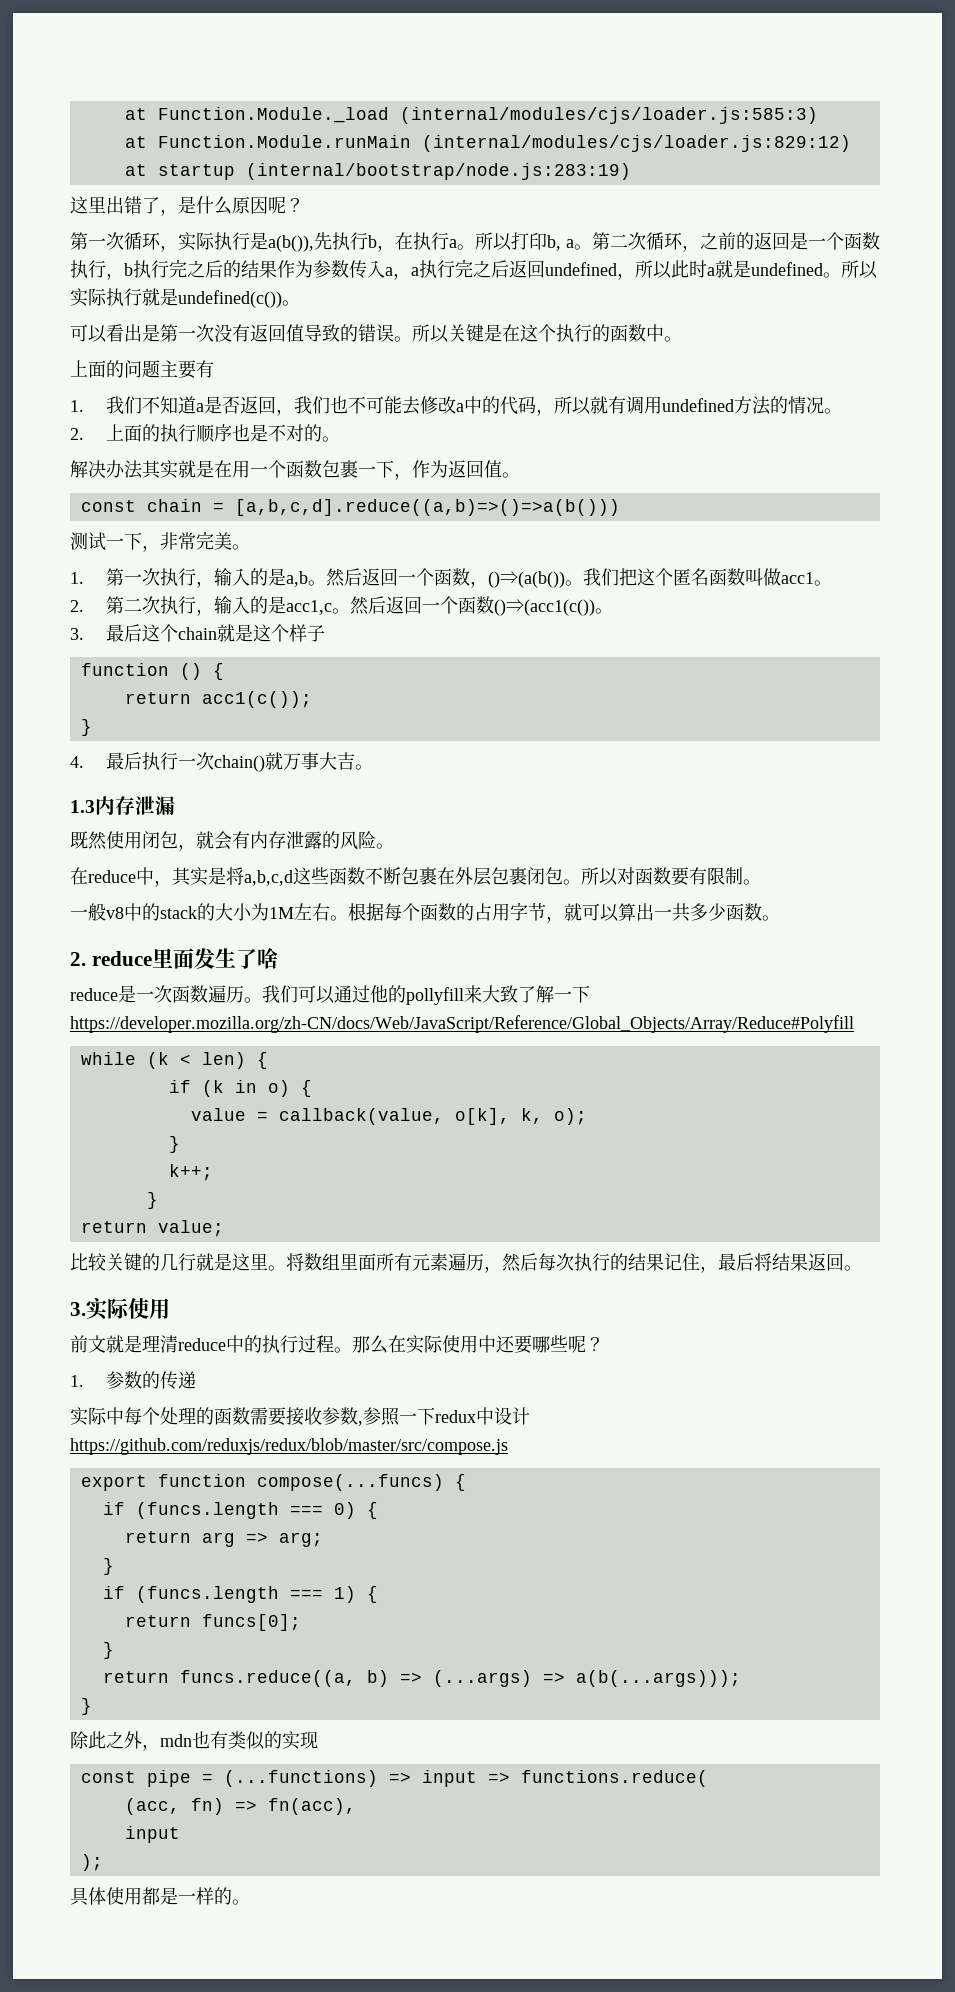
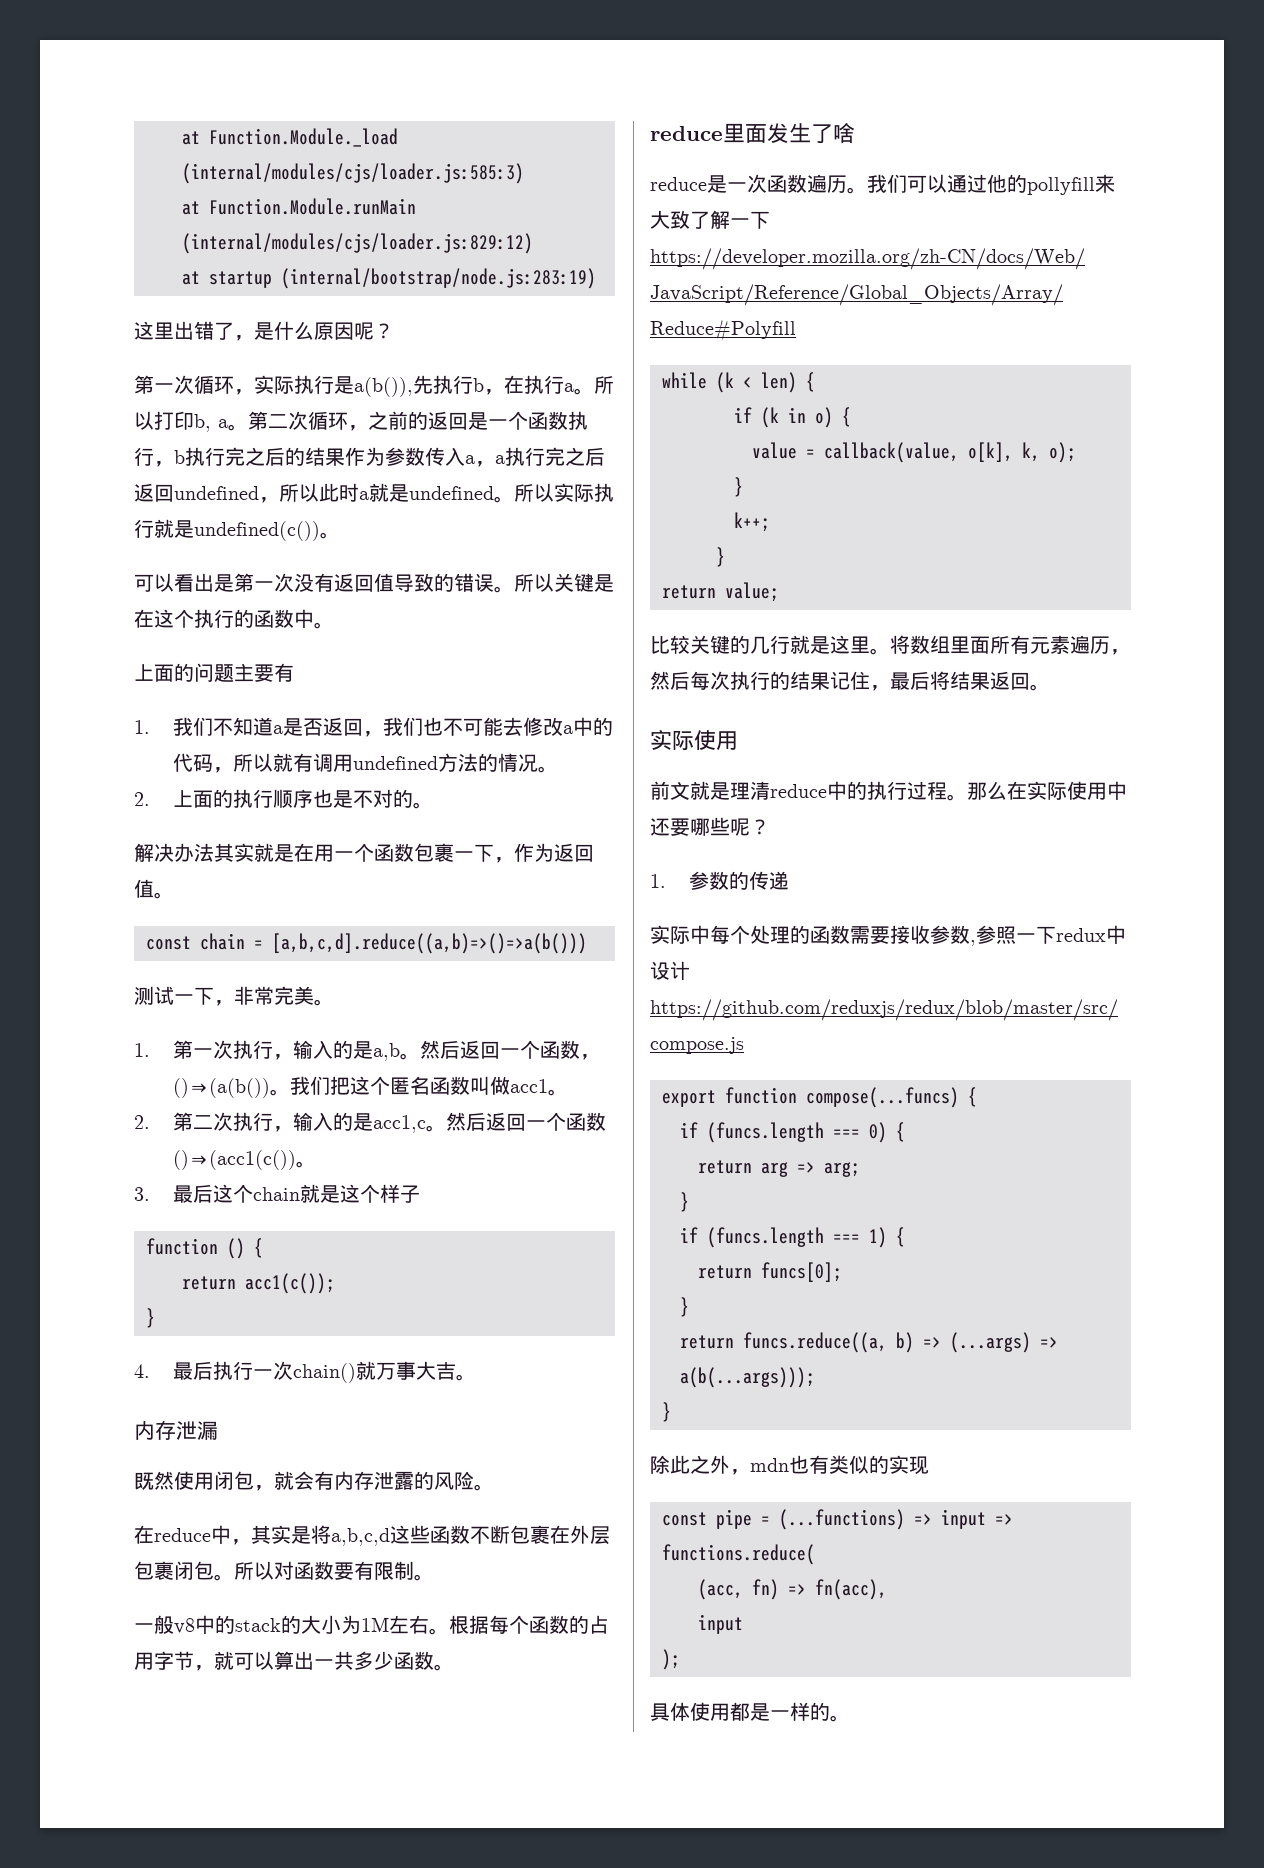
[70,800,95,813] 1.3 -> (476, 1377) none
[70,952,86,966] 2. -> (454, 1667) none
[70,1302,86,1316] 3. -> (1050, 687) none

